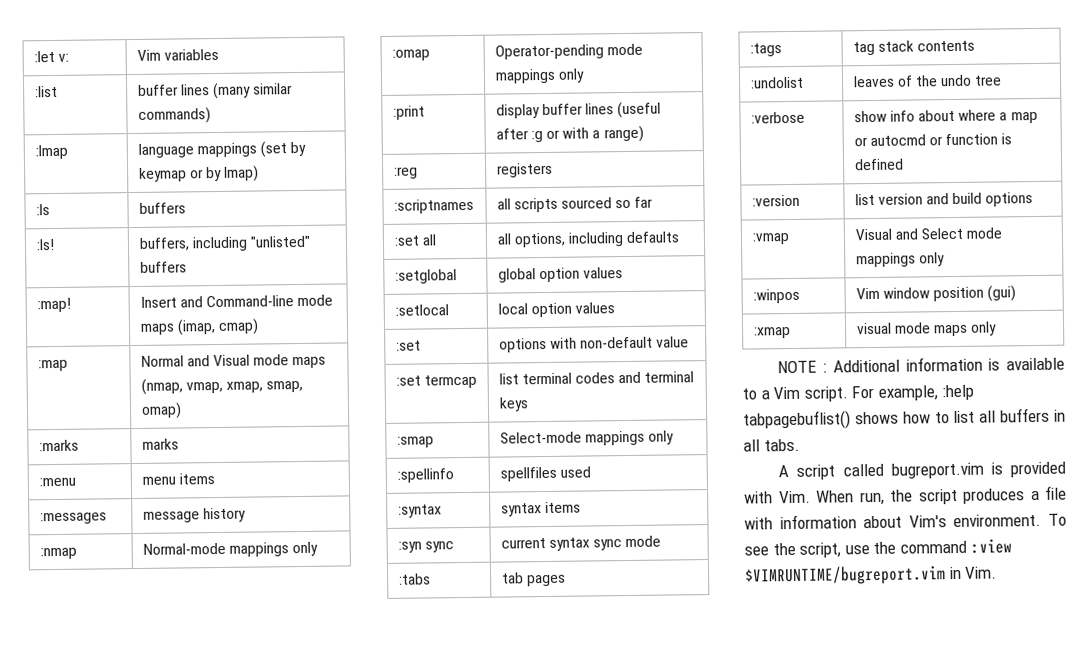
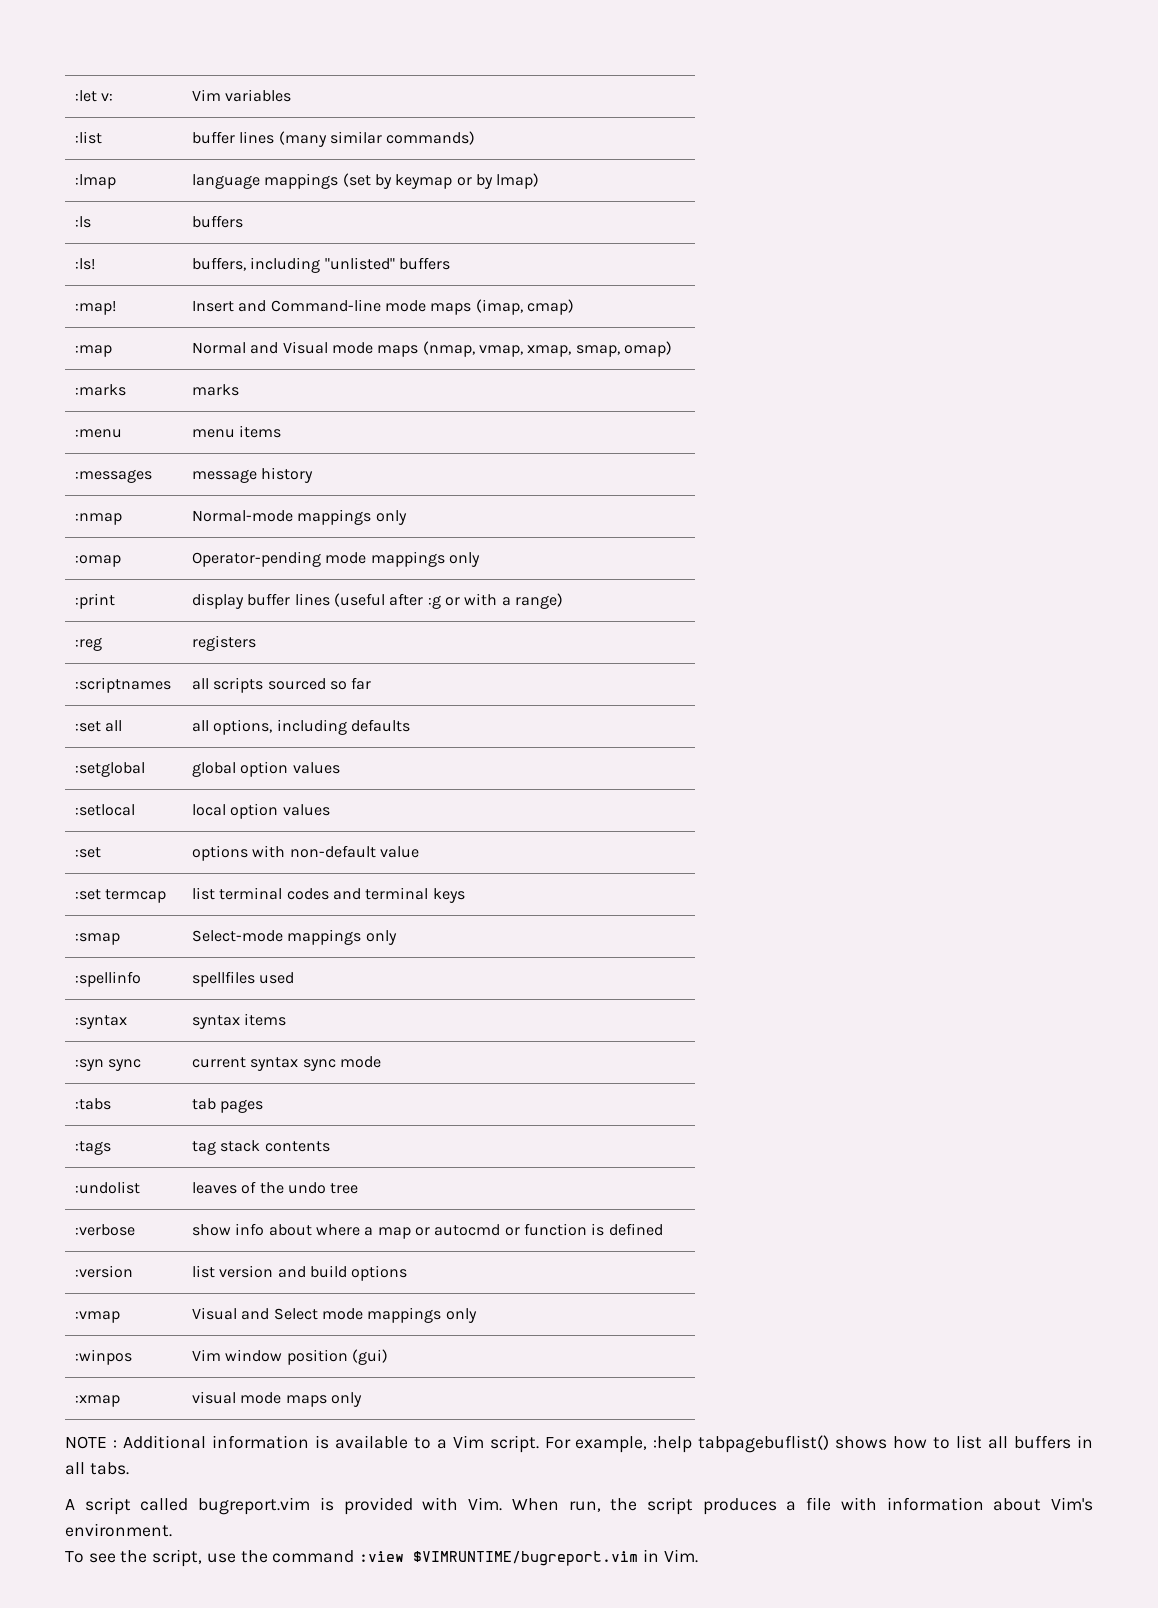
(1042, 520) none -> (172, 1530) //

